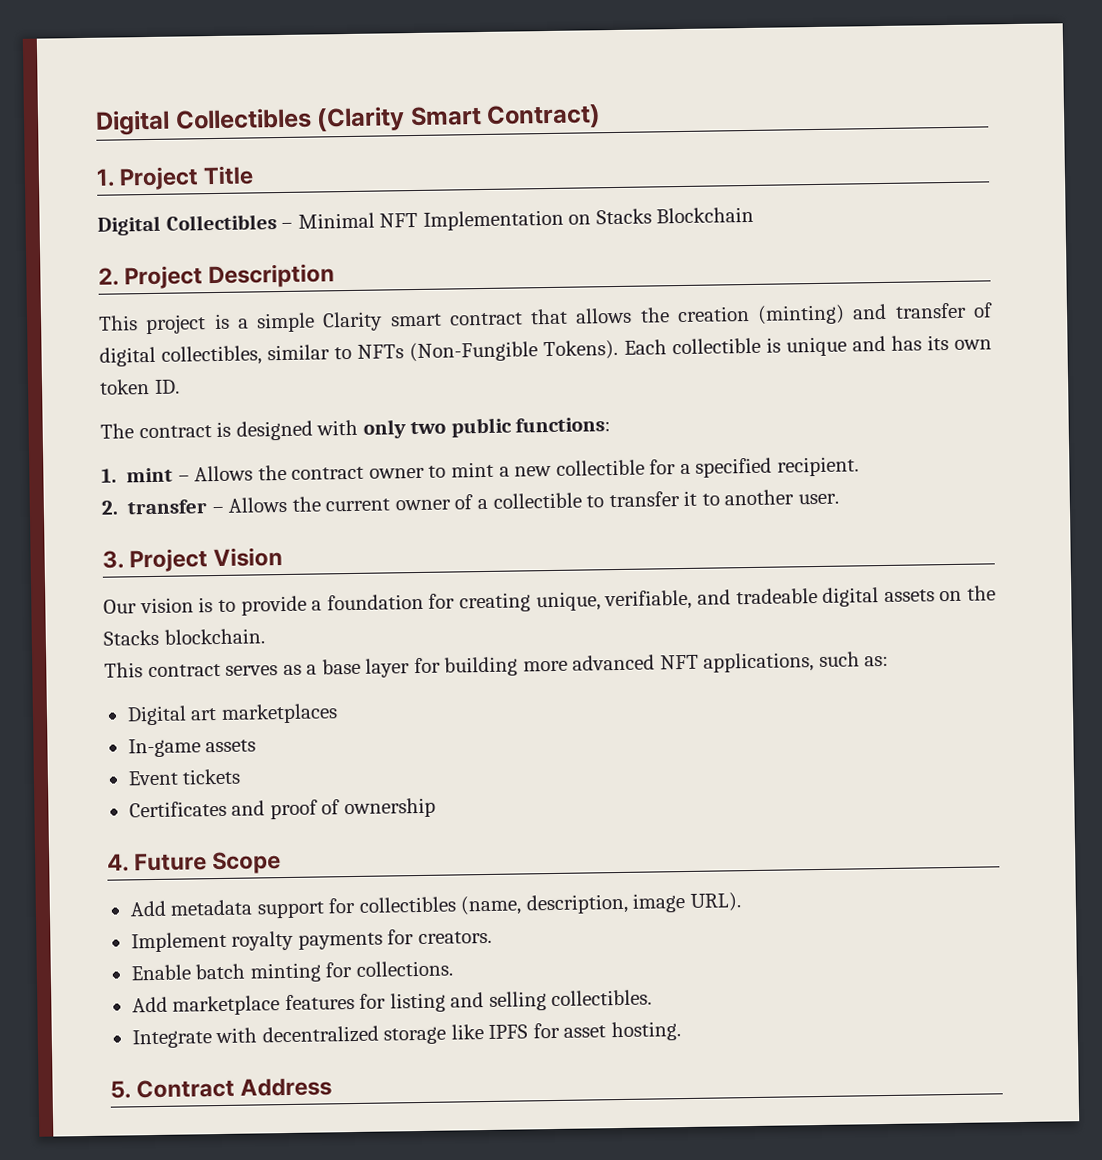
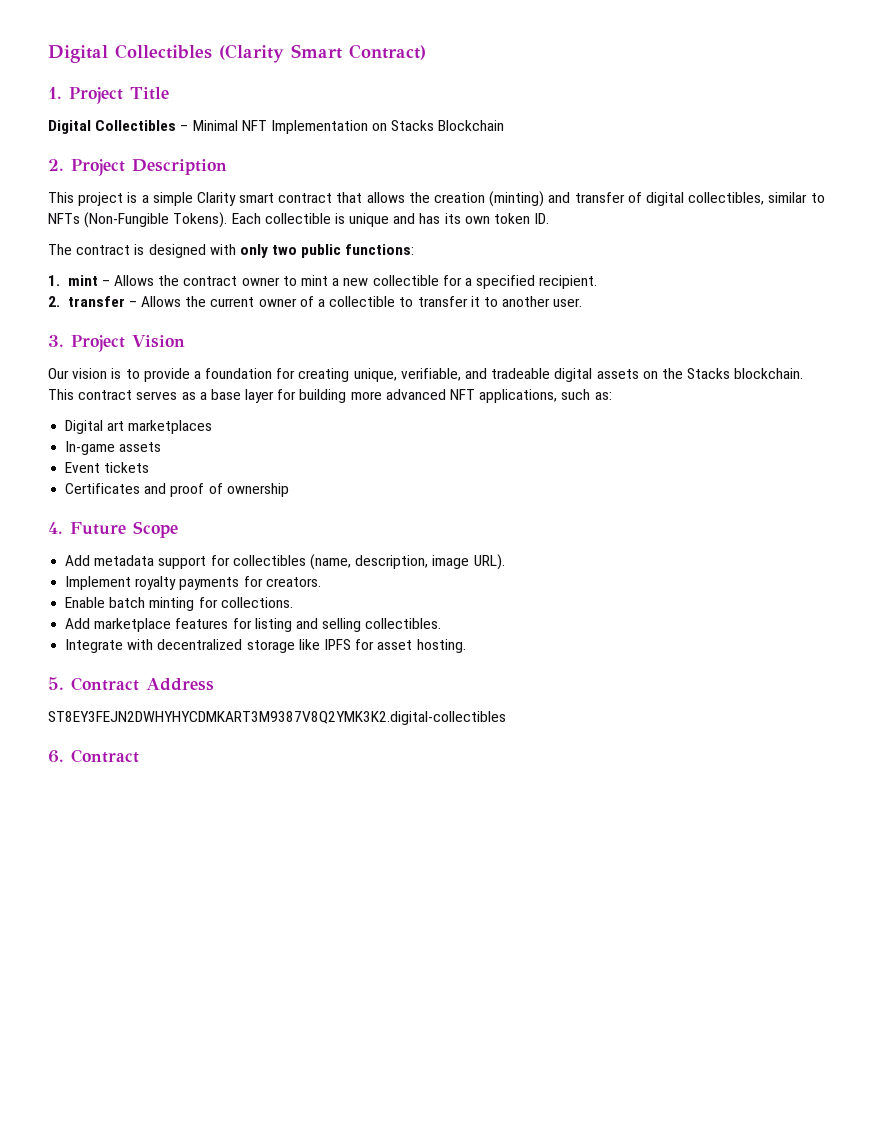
(333, 1087) none -> [48,711,506,725] [48,749,139,763] // ST8EY3FEJN2DWHYHYCDMKART3M9387V8Q2YMK3K2.digital-collectibles // 6. Contract

